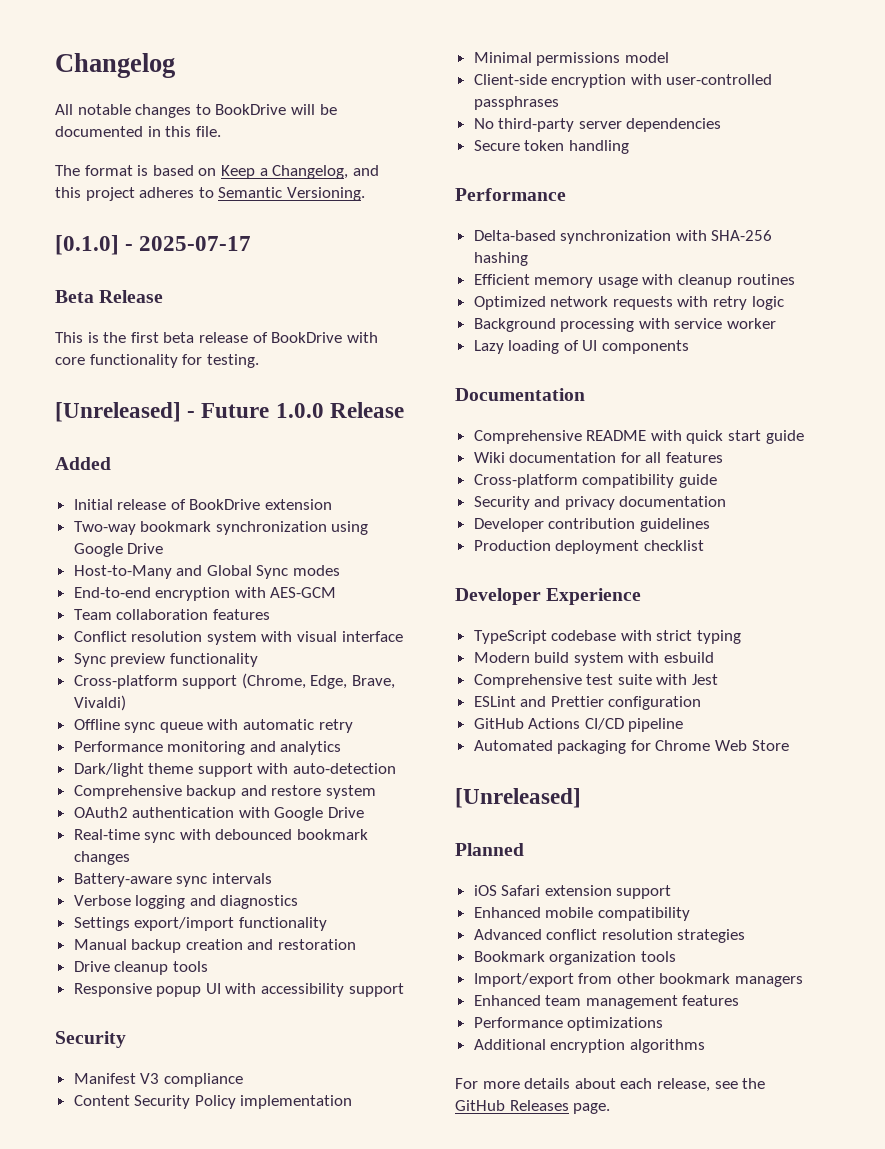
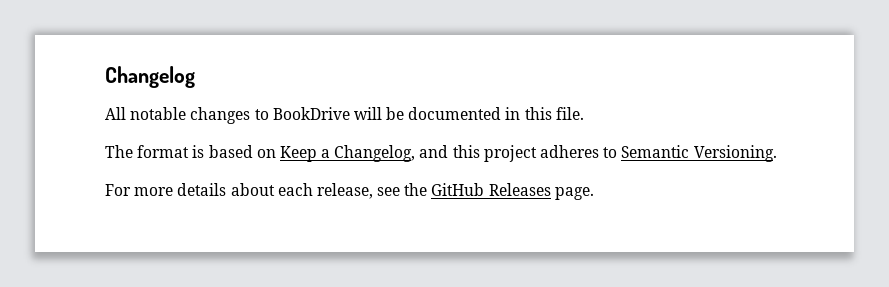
[55,235,252,255] [55,290,164,303] [55,332,378,343] [55,354,259,368] [55,402,404,422] [55,457,111,470] [73,499,333,510] [73,521,369,535] [73,543,164,557] [73,565,341,579] [73,587,337,601] [73,609,270,620] [73,631,403,645] [73,653,258,667] [73,673,396,689] [73,695,126,711] [73,719,353,733] [73,741,342,755] [73,763,397,777] [73,785,377,799] [73,807,365,821] [73,829,369,843] [73,851,130,865] [73,873,272,887] [73,895,299,909] [73,917,327,931] [73,939,357,953] [73,961,208,975] [73,983,404,997] [55,1031,126,1048] [73,1073,243,1087] [73,1095,353,1109] [473,52,669,66] [473,74,773,88] [473,96,559,110] [473,118,722,132] [473,140,629,154] [455,188,566,201] [473,230,773,244] [473,252,528,266] [473,274,795,288] [473,296,784,310] [473,318,777,332] [473,340,690,354] [455,388,585,401] [473,430,804,444] [473,452,724,463] [473,474,717,488] [473,496,727,510] [473,518,710,532] [473,540,704,554] [455,588,642,605] [473,630,742,644] [473,652,715,666] [473,674,719,688] [473,696,702,710] [473,718,684,732] [473,740,789,754] [455,788,581,808] [455,843,524,856] [473,885,672,899] [473,907,690,921] [473,929,746,943] [473,951,676,965] [473,973,804,987] [473,995,740,1009] [473,1017,664,1031] [473,1039,705,1053] // [0.1.0] - 2025-07-17 // Beta Release // This is the first beta release of BookDrive with core functionality for testing. // [Unreleased] - Future 1.0.0 Release // Added // Initial release of BookDrive extension // Two-way bookmark synchronization using Google Drive // Host-to-Many and Global Sync modes // End-to-end encryption with AES-GCM // Team collaboration features // Conflict resolution system with visual interface // Sync preview functionality // Cross-platform support (Chrome, Edge, Brave, Vivaldi) // Offline sync queue with automatic retry // Performance monitoring and analytics // Dark/light theme support with auto-detection // Comprehensive backup and restore system // OAuth2 authentication with Google Drive // Real-time sync with debounced bookmark changes // Battery-aware sync intervals // Verbose logging and diagnostics // Settings export/import functionality // Manual backup creation and restoration // Drive cleanup tools // Responsive popup UI with accessibility support // Security // Manifest V3 compliance // Content Security Policy implementation // Minimal permissions model // Client-side encryption with user-controlled passphrases // No third-party server dependencies // Secure token handling // Performance // Delta-based synchronization with SHA-256 hashing // Efficient memory usage with cleanup routines // Optimized network requests with retry logic // Background processing with service worker // Lazy loading of UI components // Documentation // Comprehensive README with quick start guide // Wiki documentation for all features // Cross-platform compatibility guide // Security and privacy documentation // Developer contribution guidelines // Production deployment checklist // Developer Experience // TypeScript codebase with strict typing // Modern build system with esbuild // Comprehensive test suite with Jest // ESLint and Prettier configuration // GitHub Actions CI/CD pipeline // Automated packaging for Chrome Web Store // [Unreleased] // Planned // iOS Safari extension support // Enhanced mobile compatibility // Advanced conflict resolution strategies // Bookmark organization tools // Import/export from other bookmark managers // Enhanced team management features // Performance optimizations // Additional encryption algorithms -> (777, 153) none

